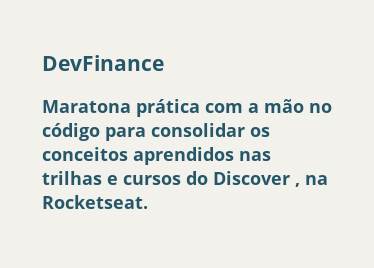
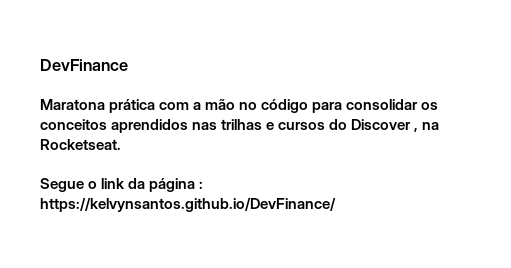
(148, 202) none -> [40,178,204,192] [40,197,336,212] // Segue o link da página : https://kelvynsantos.github.io/DevFinance/

